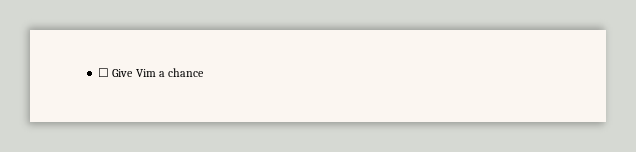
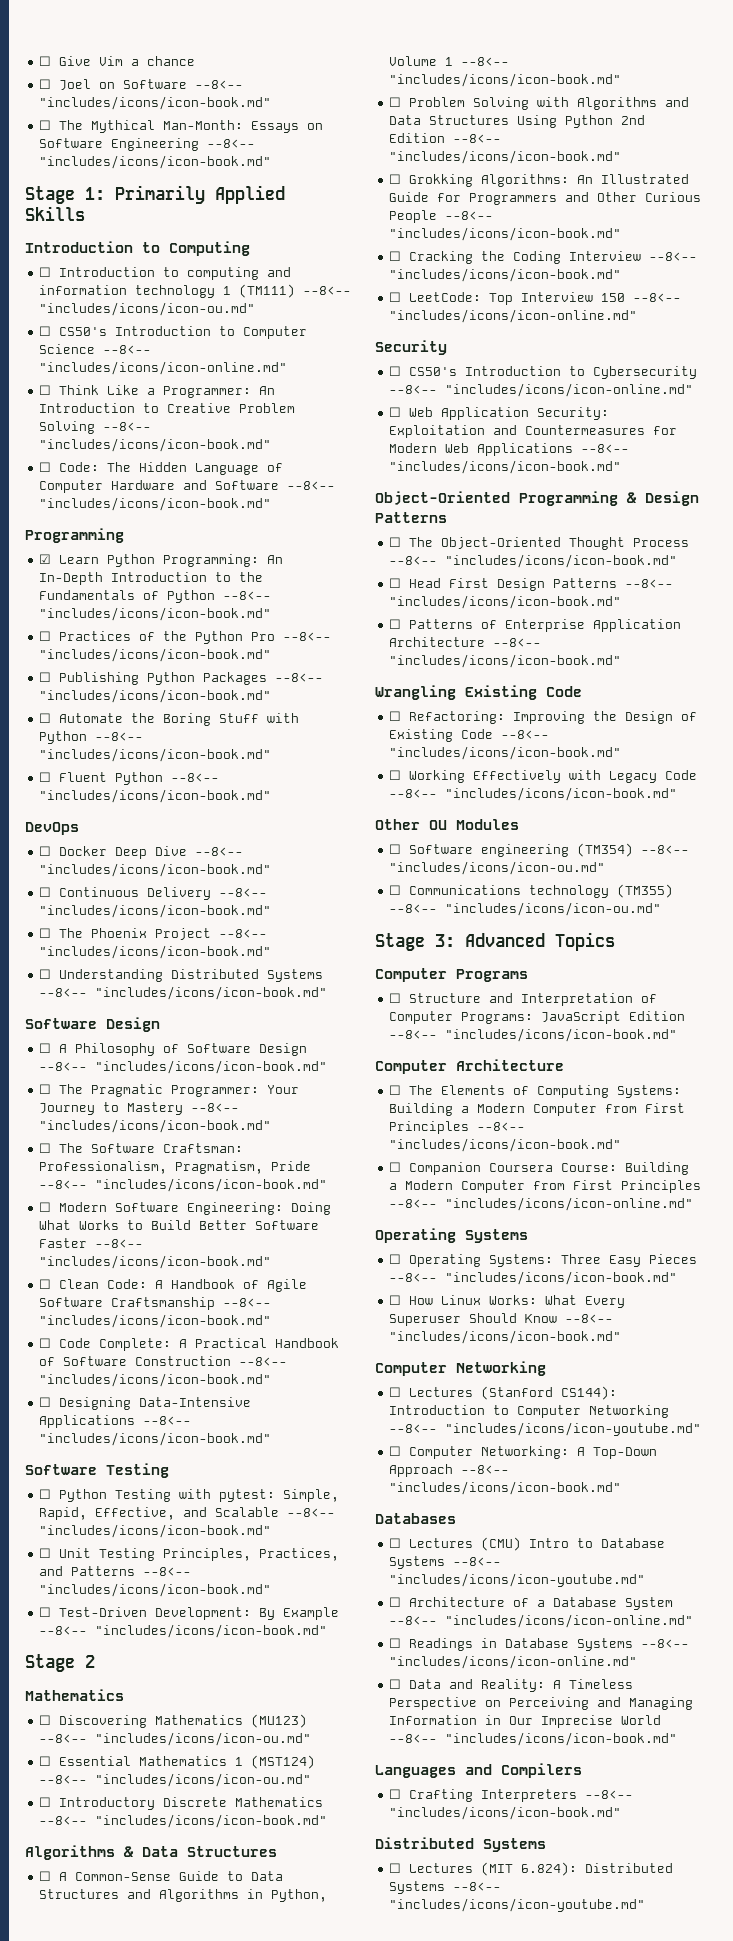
(205, 72) none -> [39,79,244,90] [39,96,272,110] [39,120,324,133] [39,138,256,151] [39,155,272,169] [25,185,285,204] [25,206,85,221] [25,241,250,256] [39,267,292,280] [39,284,352,298] [39,302,256,316] [39,326,308,339] [39,344,152,354] [39,361,288,375] [39,385,276,398] [39,403,296,413] [39,421,152,434] [39,438,272,452] [39,462,284,475] [39,480,336,493] [39,497,272,511] [25,528,124,543] [39,554,284,567] [39,572,264,585] [39,590,272,603] [39,607,272,621] [39,631,332,644] [39,648,272,662] [39,672,324,685] [39,689,272,703] [39,713,300,726] [39,731,144,744] [39,748,272,762] [39,772,220,785] [39,789,272,803] [25,822,79,835] [39,846,244,859] [39,863,272,877] [39,887,268,900] [39,904,272,918] [39,928,268,940] [39,945,272,959] [39,969,324,982] [39,986,328,1000] [25,1017,160,1032] [39,1043,308,1056] [39,1060,328,1074] [39,1084,300,1097] [39,1102,240,1115] [39,1119,272,1133] [39,1143,244,1153] [39,1161,312,1174] [39,1178,328,1192] [39,1202,332,1215] [39,1220,320,1230] [39,1238,144,1248] [39,1255,272,1269] [39,1279,308,1292] [39,1297,272,1310] [39,1314,272,1328] [39,1338,340,1351] [39,1356,288,1366] [39,1373,272,1387] [39,1397,252,1410] [39,1415,192,1428] [39,1432,272,1446] [25,1463,169,1478] [39,1489,340,1502] [39,1507,336,1520] [39,1524,272,1538] [39,1548,340,1561] [39,1566,192,1576] [39,1583,272,1597] [39,1607,340,1620] [39,1624,328,1638] [25,1654,95,1672] [25,1689,124,1701] [39,1714,308,1728] [39,1732,312,1746] [39,1755,316,1769] [39,1773,312,1787] [39,1797,324,1810] [39,1814,328,1828] [25,1845,277,1860] [39,1871,284,1881] [39,1889,328,1902] [389,56,510,66] [389,73,622,87] [389,97,690,110] [389,115,646,128] [389,133,502,143] [389,150,622,164] [389,174,690,187] [389,192,702,205] [389,210,494,223] [389,227,622,241] [389,251,698,264] [389,268,622,282] [389,292,682,305] [389,309,638,323] [375,340,447,355] [389,366,698,379] [389,383,694,397] [389,407,610,420] [389,425,678,438] [389,443,630,456] [389,460,622,474] [375,491,699,506] [375,512,447,523] [389,537,690,550] [389,554,678,568] [389,578,674,591] [389,595,622,609] [389,619,682,632] [389,637,542,647] [389,654,622,668] [375,685,582,700] [389,711,698,724] [389,729,550,742] [389,746,622,760] [389,770,698,783] [389,787,678,801] [375,819,519,830] [389,843,690,857] [389,861,606,875] [389,884,674,898] [389,902,662,916] [375,932,615,951] [375,968,528,982] [389,993,658,1006] [389,1011,686,1024] [389,1028,678,1042] [375,1059,564,1074] [389,1085,682,1098] [389,1103,686,1116] [389,1121,526,1134] [389,1138,622,1152] [389,1162,690,1175] [389,1180,702,1193] [389,1197,694,1211] [375,1228,528,1243] [389,1254,698,1267] [389,1271,678,1285] [389,1295,626,1308] [389,1313,614,1326] [389,1330,622,1344] [375,1361,546,1376] [389,1386,618,1400] [389,1405,670,1418] [389,1422,702,1436] [389,1446,658,1459] [389,1464,510,1477] [389,1481,622,1495] [375,1513,456,1524] [389,1537,666,1551] [389,1556,502,1569] [389,1573,646,1587] [389,1597,674,1610] [389,1614,694,1628] [389,1638,690,1651] [389,1655,638,1669] [389,1679,634,1692] [389,1697,694,1710] [389,1715,662,1728] [389,1732,678,1746] [375,1763,582,1778] [389,1789,634,1802] [389,1806,622,1820] [375,1837,546,1852] [389,1862,674,1876] [389,1881,502,1894] [389,1898,646,1912] // ☐ Joel on Software --8<-- "includes/icons/icon-book.md" // ☐ The Mythical Man-Month: Essays on Software Engineering --8<-- "includes/icons/icon-book.md" // Stage 1: Primarily Applied Skills // Introduction to Computing // ☐ Introduction to computing and information technology 1 (TM111) --8<-- "includes/icons/icon-ou.md" // ☐ CS50's Introduction to Computer Science --8<-- "includes/icons/icon-online.md" // ☐ Think Like a Programmer: An Introduction to Creative Problem Solving --8<-- "includes/icons/icon-book.md" // ☐ Code: The Hidden Language of Computer Hardware and Software --8<-- "includes/icons/icon-book.md" // Programming // ☑ Learn Python Programming: An In-Depth Introduction to the Fundamentals of Python --8<-- "includes/icons/icon-book.md" // ☐ Practices of the Python Pro --8<-- "includes/icons/icon-book.md" // ☐ Publishing Python Packages --8<-- "includes/icons/icon-book.md" // ☐ Automate the Boring Stuff with Python --8<-- "includes/icons/icon-book.md" // ☐ Fluent Python --8<-- "includes/icons/icon-book.md" // DevOps // ☐ Docker Deep Dive --8<-- "includes/icons/icon-book.md" // ☐ Continuous Delivery --8<-- "includes/icons/icon-book.md" // ☐ The Phoenix Project --8<-- "includes/icons/icon-book.md" // ☐ Understanding Distributed Systems --8<-- "includes/icons/icon-book.md" // Software Design // ☐ A Philosophy of Software Design --8<-- "includes/icons/icon-book.md" // ☐ The Pragmatic Programmer: Your Journey to Mastery --8<-- "includes/icons/icon-book.md" // ☐ The Software Craftsman: Professionalism, Pragmatism, Pride --8<-- "includes/icons/icon-book.md" // ☐ Modern Software Engineering: Doing What Works to Build Better Software Faster --8<-- "includes/icons/icon-book.md" // ☐ Clean Code: A Handbook of Agile Software Craftsmanship --8<-- "includes/icons/icon-book.md" // ☐ Code Complete: A Practical Handbook of Software Construction --8<-- "includes/icons/icon-book.md" // ☐ Designing Data-Intensive Applications --8<-- "includes/icons/icon-book.md" // Software Testing // ☐ Python Testing with pytest: Simple, Rapid, Effective, and Scalable --8<-- "includes/icons/icon-book.md" // ☐ Unit Testing Principles, Practices, and Patterns --8<-- "includes/icons/icon-book.md" // ☐ Test-Driven Development: By Example --8<-- "includes/icons/icon-book.md" // Stage 2 // Mathematics // ☐ Discovering Mathematics (MU123) --8<-- "includes/icons/icon-ou.md" // ☐ Essential Mathematics 1 (MST124) --8<-- "includes/icons/icon-ou.md" // ☐ Introductory Discrete Mathematics --8<-- "includes/icons/icon-book.md" // Algorithms & Data Structures // ☐ A Common-Sense Guide to Data Structures and Algorithms in Python, Volume 1 --8<-- "includes/icons/icon-book.md" // ☐ Problem Solving with Algorithms and Data Structures Using Python 2nd Edition --8<-- "includes/icons/icon-book.md" // ☐ Grokking Algorithms: An Illustrated Guide for Programmers and Other Curious People --8<-- "includes/icons/icon-book.md" // ☐ Cracking the Coding Interview --8<-- "includes/icons/icon-book.md" // ☐ LeetCode: Top Interview 150 --8<-- "includes/icons/icon-online.md" // Security // ☐ CS50's Introduction to Cybersecurity --8<-- "includes/icons/icon-online.md" // ☐ Web Application Security: Exploitation and Countermeasures for Modern Web Applications --8<-- "includes/icons/icon-book.md" // Object-Oriented Programming & Design Patterns // ☐ The Object-Oriented Thought Process --8<-- "includes/icons/icon-book.md" // ☐ Head First Design Patterns --8<-- "includes/icons/icon-book.md" // ☐ Patterns of Enterprise Application Architecture --8<-- "includes/icons/icon-book.md" // Wrangling Existing Code // ☐ Refactoring: Improving the Design of Existing Code --8<-- "includes/icons/icon-book.md" // ☐ Working Effectively with Legacy Code --8<-- "includes/icons/icon-book.md" // Other OU Modules // ☐ Software engineering (TM354) --8<-- "includes/icons/icon-ou.md" // ☐ Communications technology (TM355) --8<-- "includes/icons/icon-ou.md" // Stage 3: Advanced Topics // Computer Programs // ☐ Structure and Interpretation of Computer Programs: JavaScript Edition --8<-- "includes/icons/icon-book.md" // Computer Architecture // ☐ The Elements of Computing Systems: Building a Modern Computer from First Principles --8<-- "includes/icons/icon-book.md" // ☐ Companion Coursera Course: Building a Modern Computer from First Principles --8<-- "includes/icons/icon-online.md" // Operating Systems // ☐ Operating Systems: Three Easy Pieces --8<-- "includes/icons/icon-book.md" // ☐ How Linux Works: What Every Superuser Should Know --8<-- "includes/icons/icon-book.md" // Computer Networking // ☐ Lectures (Stanford CS144): Introduction to Computer Networking --8<-- "includes/icons/icon-youtube.md" // ☐ Computer Networking: A Top-Down Approach --8<-- "includes/icons/icon-book.md" // Databases // ☐ Lectures (CMU) Intro to Database Systems --8<-- "includes/icons/icon-youtube.md" // ☐ Architecture of a Database System --8<-- "includes/icons/icon-online.md" // ☐ Readings in Database Systems --8<-- "includes/icons/icon-online.md" // ☐ Data and Reality: A Timeless Perspective on Perceiving and Managing Information in Our Imprecise World --8<-- "includes/icons/icon-book.md" // Languages and Compilers // ☐ Crafting Interpreters --8<-- "includes/icons/icon-book.md" // Distributed Systems // ☐ Lectures (MIT 6.824): Distributed Systems --8<-- "includes/icons/icon-youtube.md"

